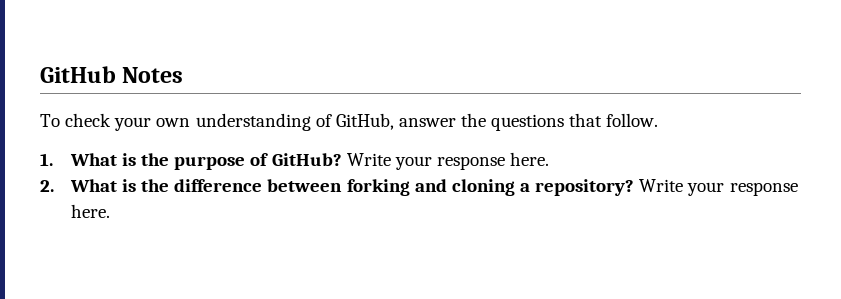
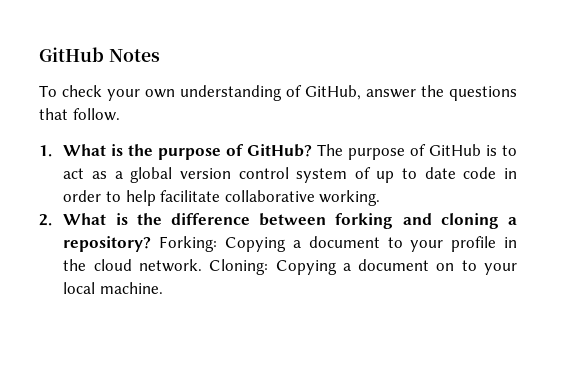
[346,152,550,170] Write your response here. -> [317,144,517,160] [63,167,518,183] [63,190,381,206] The purpose of GitHub is to act as a global version control system of up to date code in order to help facilitate collaborative working.
[639,179,798,196] [70,204,110,218] Write your response here. -> [159,236,517,252] [63,259,517,275] [63,282,164,294] Forking: Copying a document to your profile in the cloud network. Cloning: Copying a document on to your local machine.

